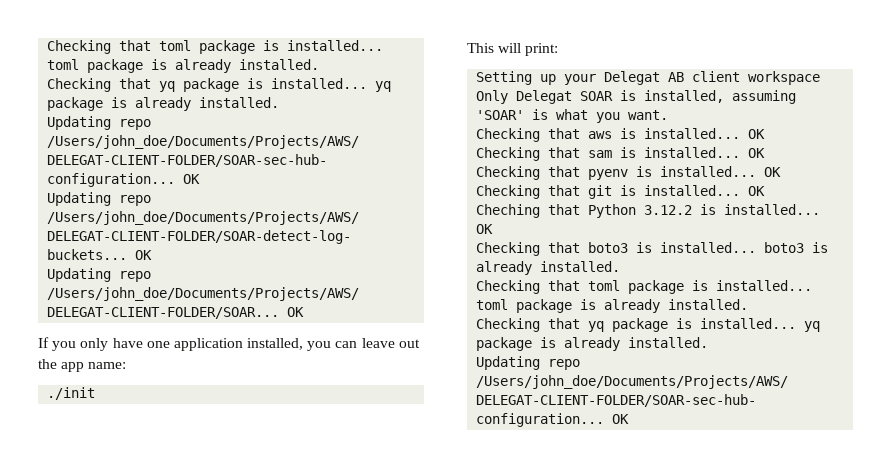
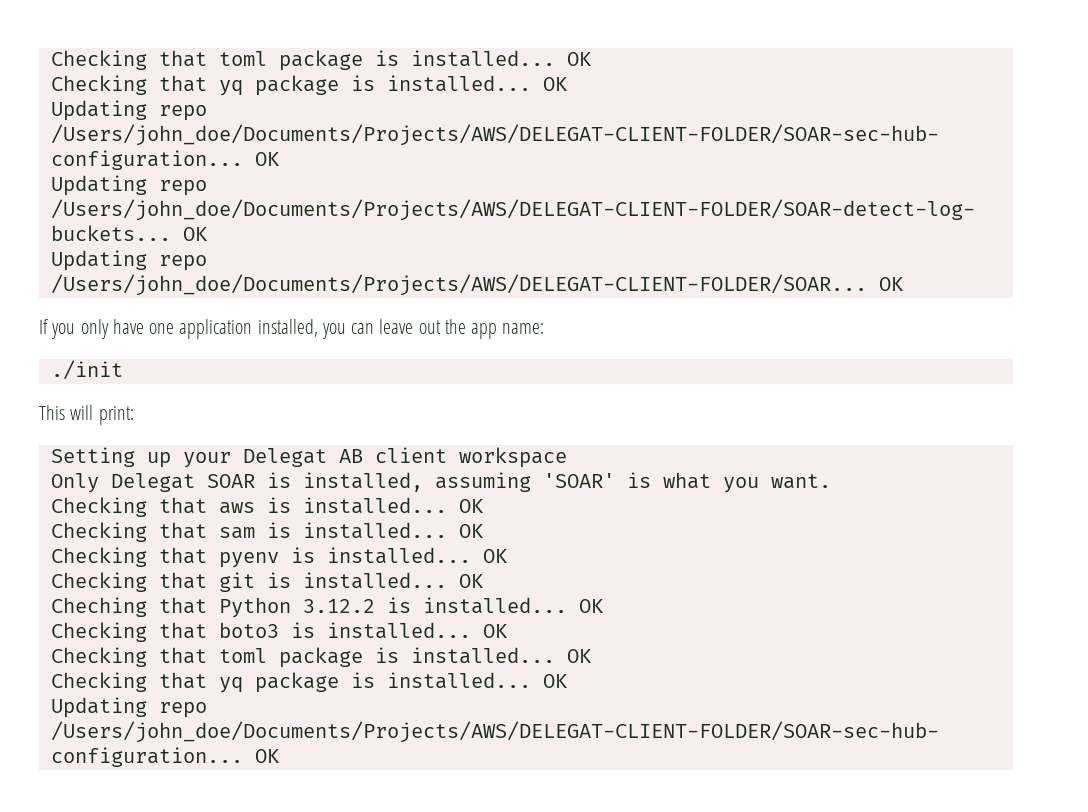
[47,40,384,54] [47,59,320,73] [47,78,392,92] [47,97,280,111] Checking that toml package is installed... toml package is already installed. // Checking that yq package is installed... yq package is already installed. -> [50,50,592,71] [50,75,568,96] Checking that toml package is installed... OK // Checking that yq package is installed... OK
[764,242,829,253] [476,261,621,275] [476,280,813,294] [476,299,749,313] [476,318,821,332] [476,337,709,351] boto3 is already installed. // Checking that toml package is installed... toml package is already installed. // Checking that yq package is installed... yq package is already installed. -> [482,624,508,638] [50,647,592,668] [50,672,568,693] OK // Checking that toml package is installed... OK // Checking that yq package is installed... OK

